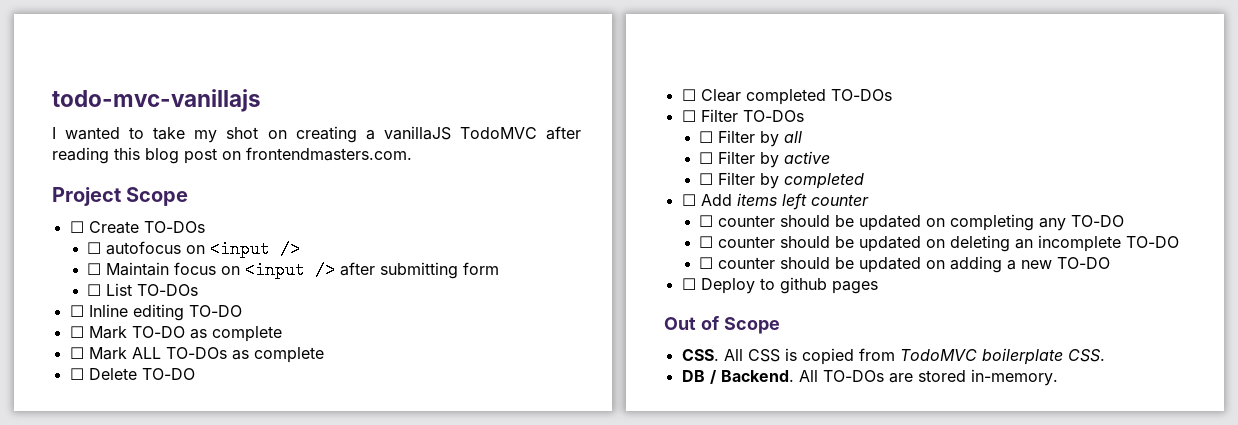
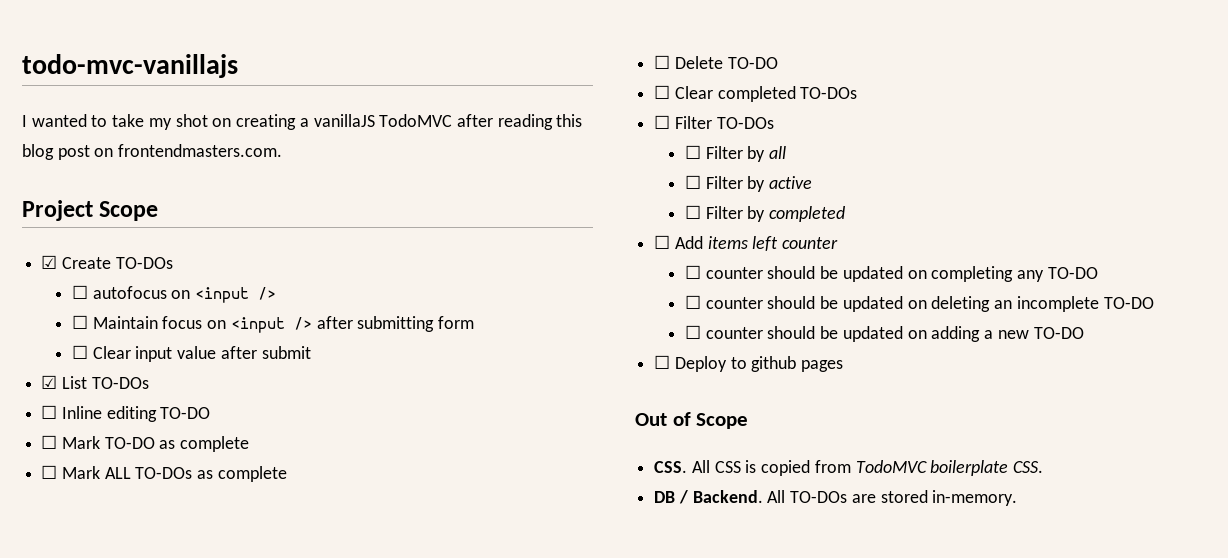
[69,221,84,233] ☐ -> [41,255,58,269] ☑
(102, 290) none -> [92,346,311,362] [41,375,58,389] Clear input value after submit // ☑

